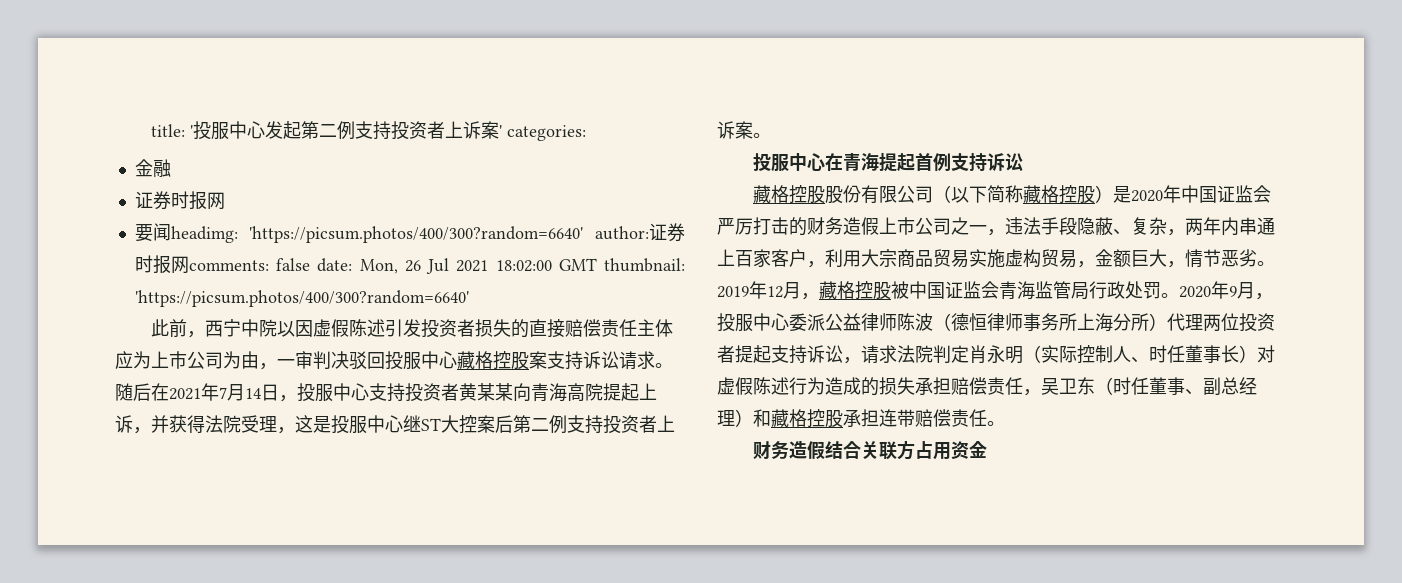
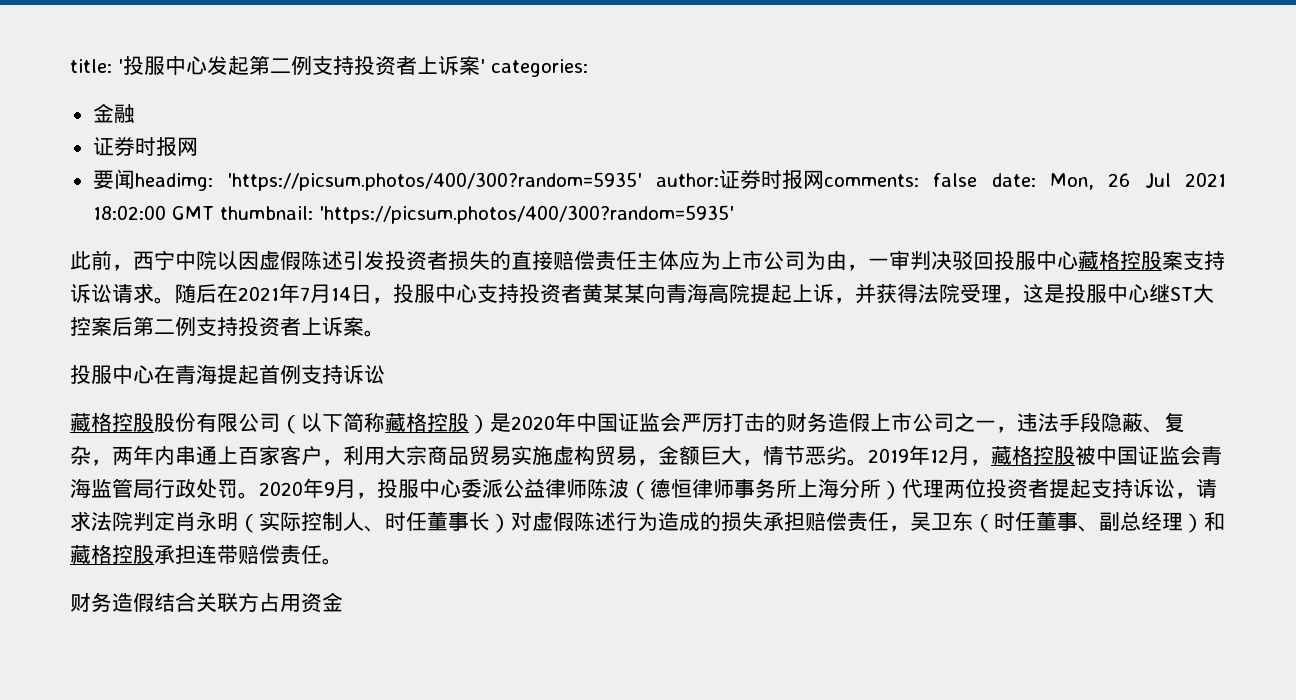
[249,226,584,243] 'https://picsum.photos/400/300?random=6640' -> [226,172,642,191] 'https://picsum.photos/400/300?random=5935'
[134,290,469,307] 'https://picsum.photos/400/300?random=6640' -> [318,205,734,224] 'https://picsum.photos/400/300?random=5935'

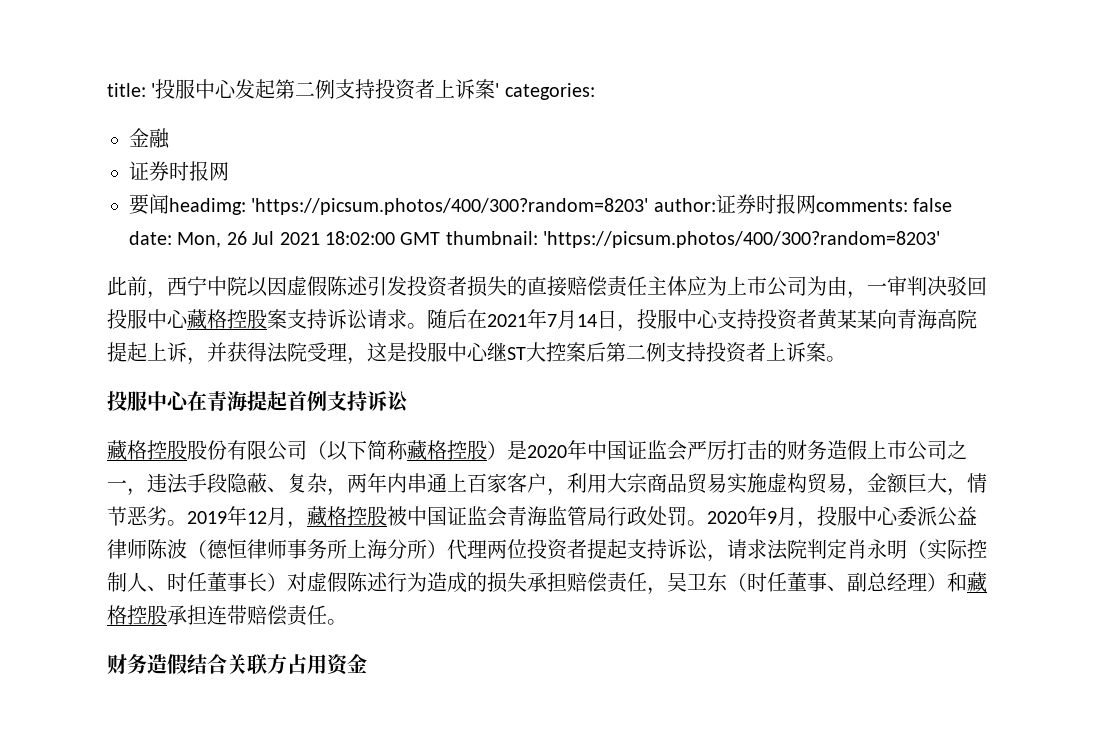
[226,172,642,191] 'https://picsum.photos/400/300?random=5935' -> [251,198,649,215] 'https://picsum.photos/400/300?random=8203'
[318,205,734,224] 'https://picsum.photos/400/300?random=5935' -> [543,231,941,248] 'https://picsum.photos/400/300?random=8203'

